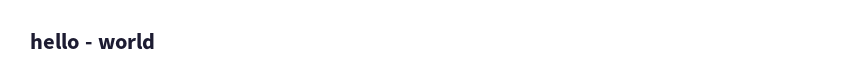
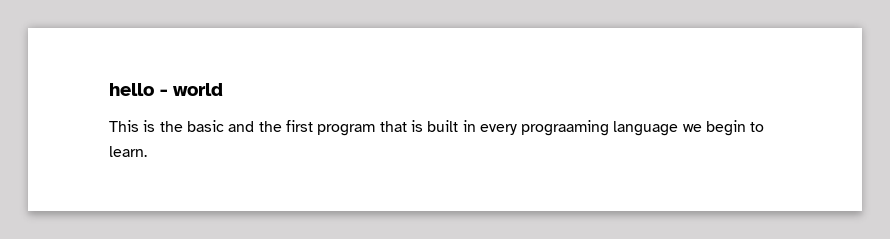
(156, 41) none -> [109,120,765,136] [109,146,147,157] // This is the basic and the first program that is built in every prograaming language we begin to learn.

